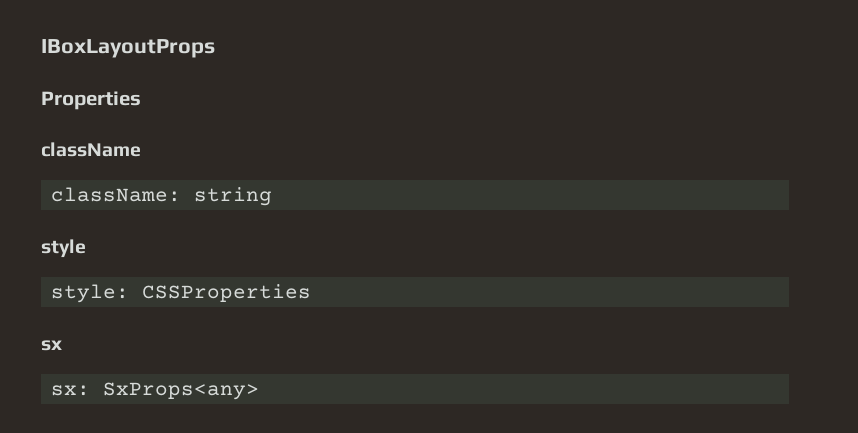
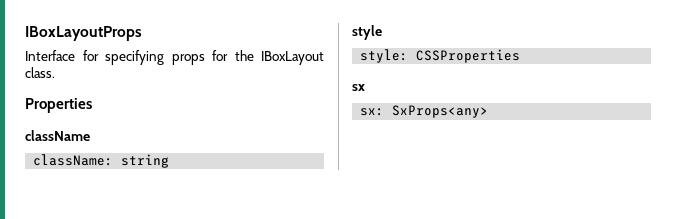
(215, 48) none -> [25,50,324,65] [25,67,55,78] // Interface for specifying props for the IBoxLayout class.

